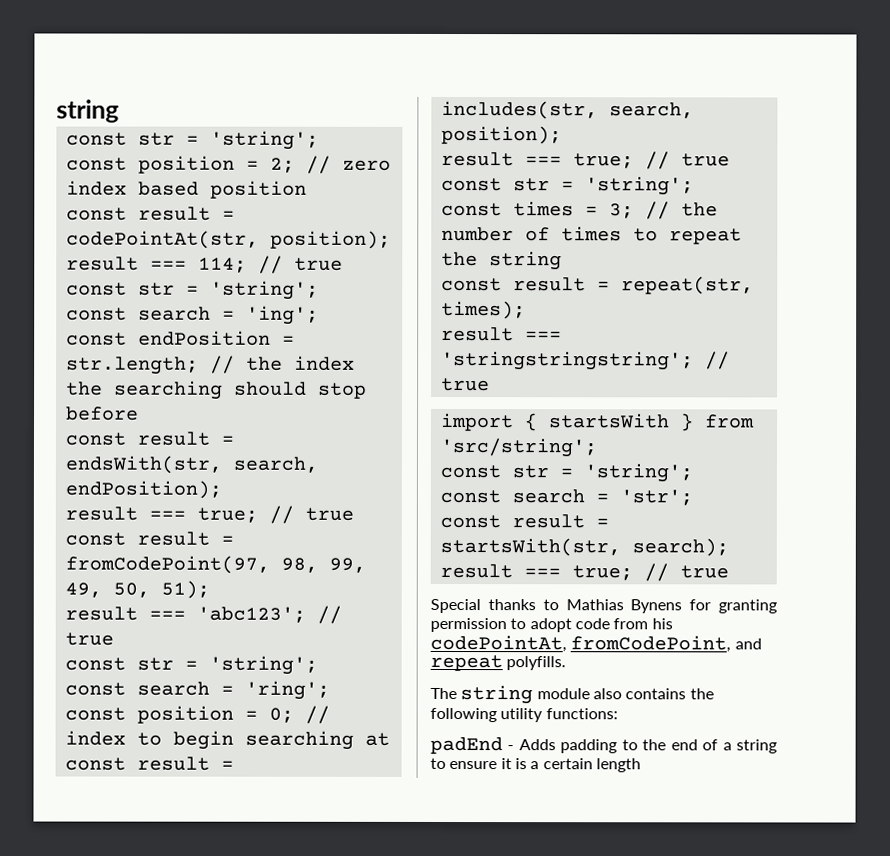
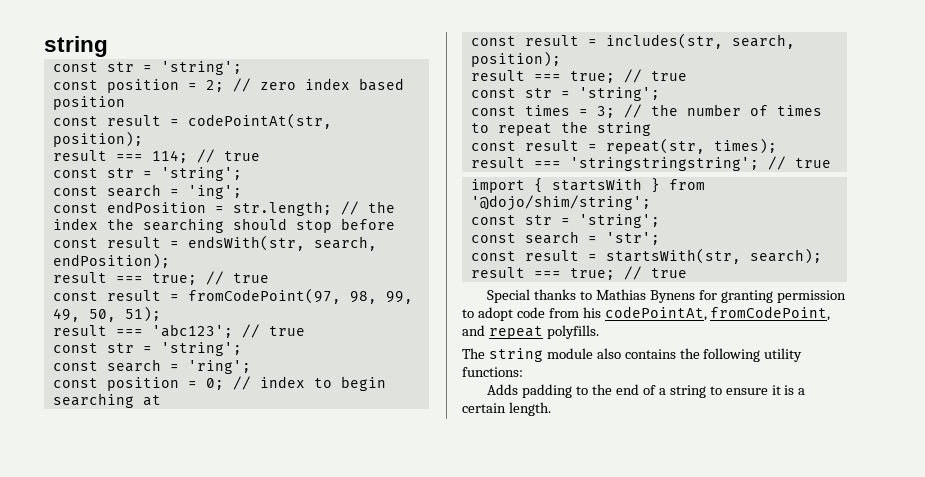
[439,437,597,458] 'src/string'; -> [470,195,651,211] '@dojo/shim/string';
[430,736,515,755] padEnd - -> (523, 372) none
[595,758,641,773] length -> [508,402,551,416] length.

